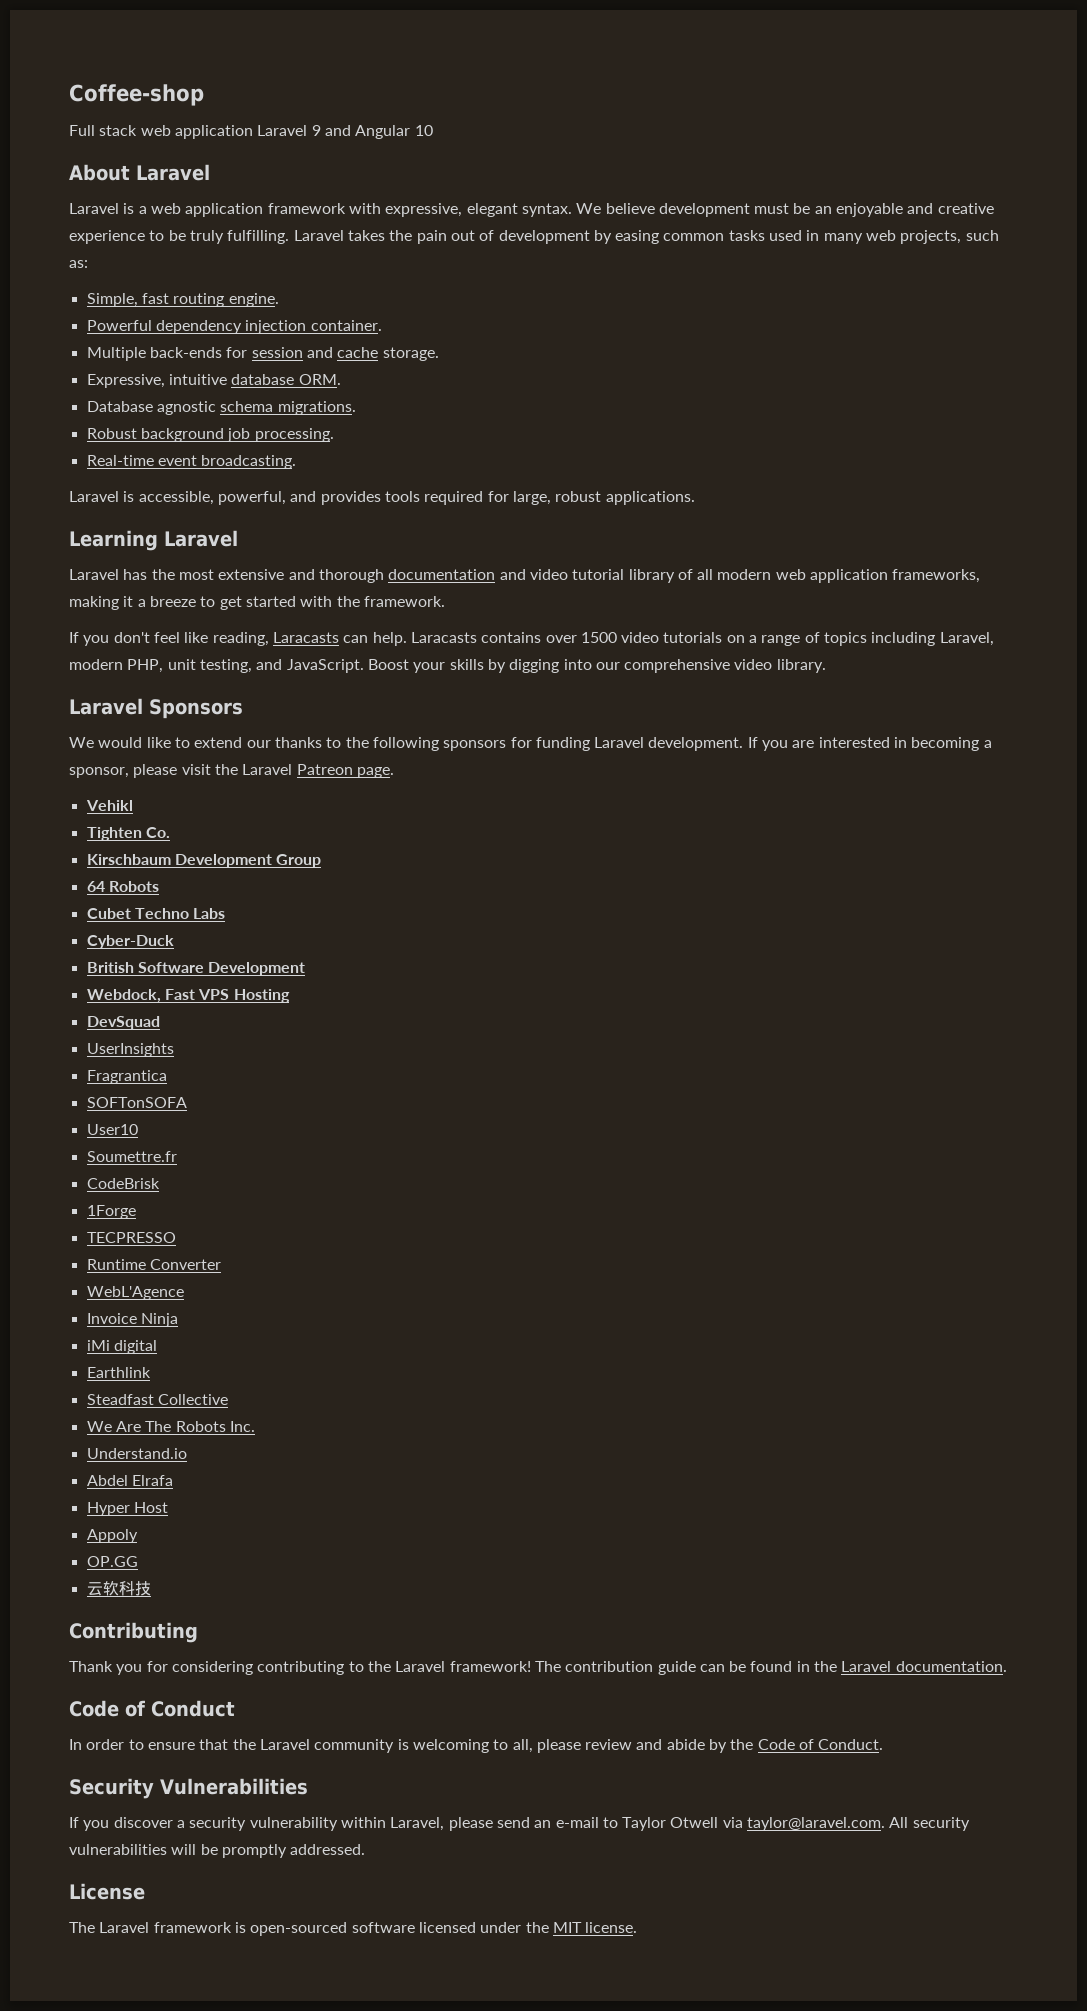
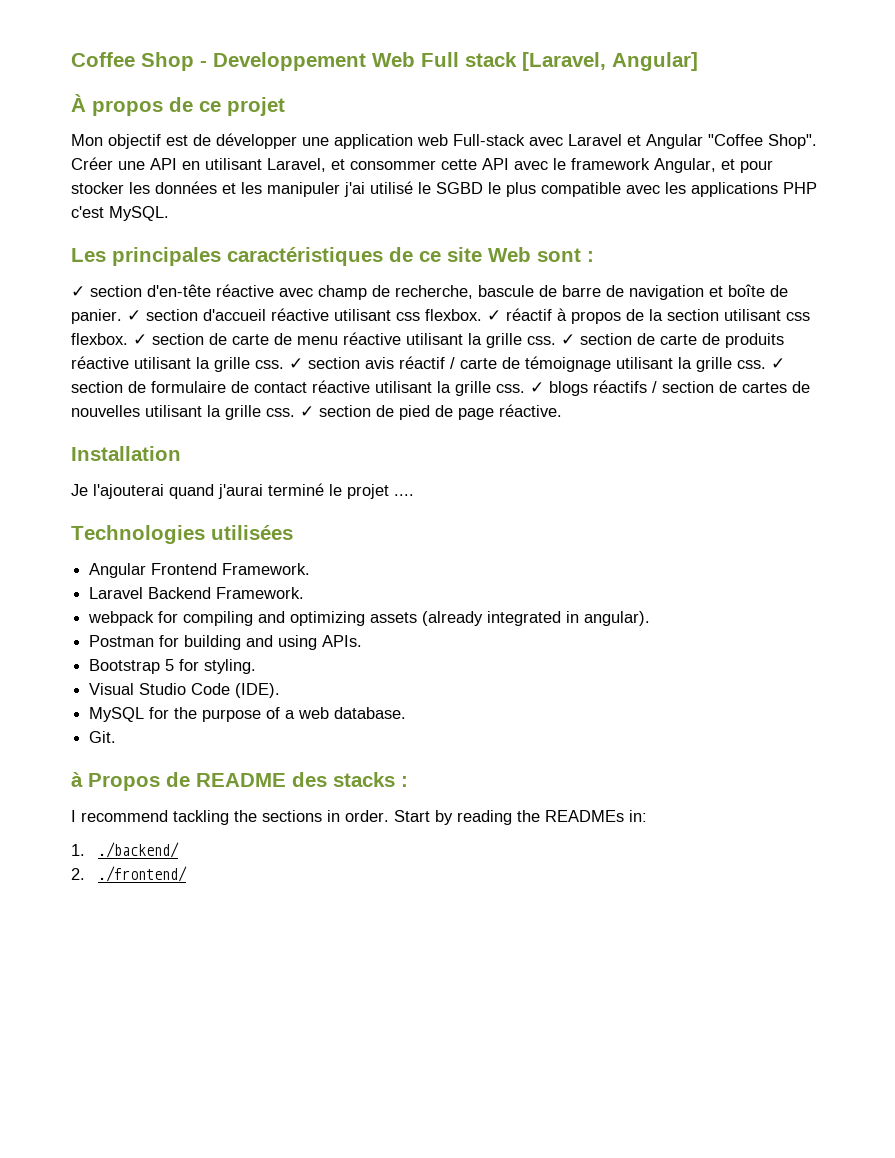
[69,84,204,106] [69,125,433,139] [69,164,210,181] [69,203,994,217] [69,230,999,244] [69,260,88,268] [86,293,279,307] [86,320,382,334] [86,347,439,361] [86,374,341,388] [86,401,356,415] [86,428,334,442] [86,455,297,469] [69,491,695,505] [69,530,238,551] [69,569,981,583] [69,596,445,610] [69,632,994,646] [69,659,826,673] [69,698,243,719] [69,737,992,751] [69,764,394,778] [85,800,133,811] [86,827,170,841] [86,854,322,868] [86,881,159,892] [86,908,226,919] [86,935,174,949] [86,962,306,976] [86,989,290,1003] [86,1016,160,1030] [86,1043,174,1057] [86,1070,167,1084] [86,1097,187,1108] [86,1124,138,1135] [86,1151,177,1162] [86,1178,160,1189] [86,1205,136,1219] [86,1232,176,1243] [86,1259,221,1270] [86,1286,184,1300] [86,1313,178,1327] [86,1340,157,1354] [86,1367,151,1378] [86,1394,228,1405] [86,1421,255,1432] [86,1448,187,1459] [86,1475,173,1486] [86,1502,168,1516] [86,1529,138,1543] [86,1556,138,1567] [86,1580,151,1596] [69,1622,198,1643] [69,1661,1007,1675] [69,1700,235,1717] [69,1739,884,1753] [69,1778,308,1799] [69,1817,970,1831] [69,1844,366,1858] [69,1883,145,1900] [69,1922,638,1936] Coffee-shop // Full stack web application Laravel 9 and Angular 10 // About Laravel // Laravel is a web application framework with expressive, elegant syntax. We believe development must be an enjoyable and creative experience to be truly fulfilling. Laravel takes the pain out of development by easing common tasks used in many web projects, such as: // Simple, fast routing engine. // Powerful dependency injection container. // Multiple back-ends for session and cache storage. // Expressive, intuitive database ORM. // Database agnostic schema migrations. // Robust background job processing. // Real-time event broadcasting. // Laravel is accessible, powerful, and provides tools required for large, robust applications. // Learning Laravel // Laravel has the most extensive and thorough documentation and video tutorial library of all modern web application frameworks, making it a breeze to get started with the framework. // If you don't feel like reading, Laracasts can help. Laracasts contains over 1500 video tutorials on a range of topics including Laravel, modern PHP, unit testing, and JavaScript. Boost your skills by digging into our comprehensive video library. // Laravel Sponsors // We would like to extend our thanks to the following sponsors for funding Laravel development. If you are interested in becoming a sponsor, please visit the Laravel Patreon page. // Vehikl // Tighten Co. // Kirschbaum Development Group // 64 Robots // Cubet Techno Labs // Cyber-Duck // British Software Development // Webdock, Fast VPS Hosting // DevSquad // UserInsights // Fragrantica // SOFTonSOFA // User10 // Soumettre.fr // CodeBrisk // 1Forge // TECPRESSO // Runtime Converter // WebL'Agence // Invoice Ninja // iMi digital // Earthlink // Steadfast Collective // We Are The Robots Inc. // Understand.io // Abdel Elrafa // Hyper Host // Appoly // OP.GG // 云软科技 // Contributing // Thank you for considering contributing to the Laravel framework! The contribution guide can be found in the Laravel documentation. // Code of Conduct // In order to ensure that the Laravel community is welcoming to all, please review and abide by the Code of Conduct. // Security Vulnerabilities // If you discover a security vulnerability within Laravel, please send an e-mail to Taylor Otwell via taylor@laravel.com. All security vulnerabilities will be promptly addressed. // License // The Laravel framework is open-sourced software licensed under the MIT license. -> [71,52,698,71] [71,94,285,116] [71,133,817,149] [71,157,773,173] [71,181,817,197] [71,206,169,221] [71,247,594,266] [71,284,788,300] [71,308,810,324] [71,332,784,348] [71,356,785,372] [71,380,810,396] [71,404,562,420] [71,446,181,461] [71,483,414,499] [71,525,293,544] [89,563,311,578] [89,587,305,599] [88,611,651,626] [89,635,363,650] [89,659,257,674] [89,683,281,698] [89,707,407,722] [89,731,117,743] [71,772,408,791] [71,810,647,825] [71,842,179,858] [71,866,187,882] Coffee Shop - Developpement Web Full stack [Laravel, Angular] // À propos de ce projet // Mon objectif est de développer une application web Full-stack avec Laravel et Angular "Coffee Shop". Créer une API en utilisant Laravel, et consommer cette API avec le framework Angular, et pour stocker les données et les manipuler j'ai utilisé le SGBD le plus compatible avec les applications PHP c'est MySQL. // Les principales caractéristiques de ce site Web sont : // ✓ section d'en-tête réactive avec champ de recherche, bascule de barre de navigation et boîte de panier. ✓ section d'accueil réactive utilisant css flexbox. ✓ réactif à propos de la section utilisant css flexbox. ✓ section de carte de menu réactive utilisant la grille css. ✓ section de carte de produits réactive utilisant la grille css. ✓ section avis réactif / carte de témoignage utilisant la grille css. ✓ section de formulaire de contact réactive utilisant la grille css. ✓ blogs réactifs / section de cartes de nouvelles utilisant la grille css. ✓ section de pied de page réactive. // Installation // Je l'ajouterai quand j'aurai terminé le projet .... // Technologies utilisées // Angular Frontend Framework. // Laravel Backend Framework. // webpack for compiling and optimizing assets (already integrated in angular). // Postman for building and using APIs. // Bootstrap 5 for styling. // Visual Studio Code (IDE). // MySQL for the purpose of a web database. // Git. // à Propos de README des stacks : // I recommend tackling the sections in order. Start by reading the READMEs in: // 1. ./backend/ // 2. ./frontend/

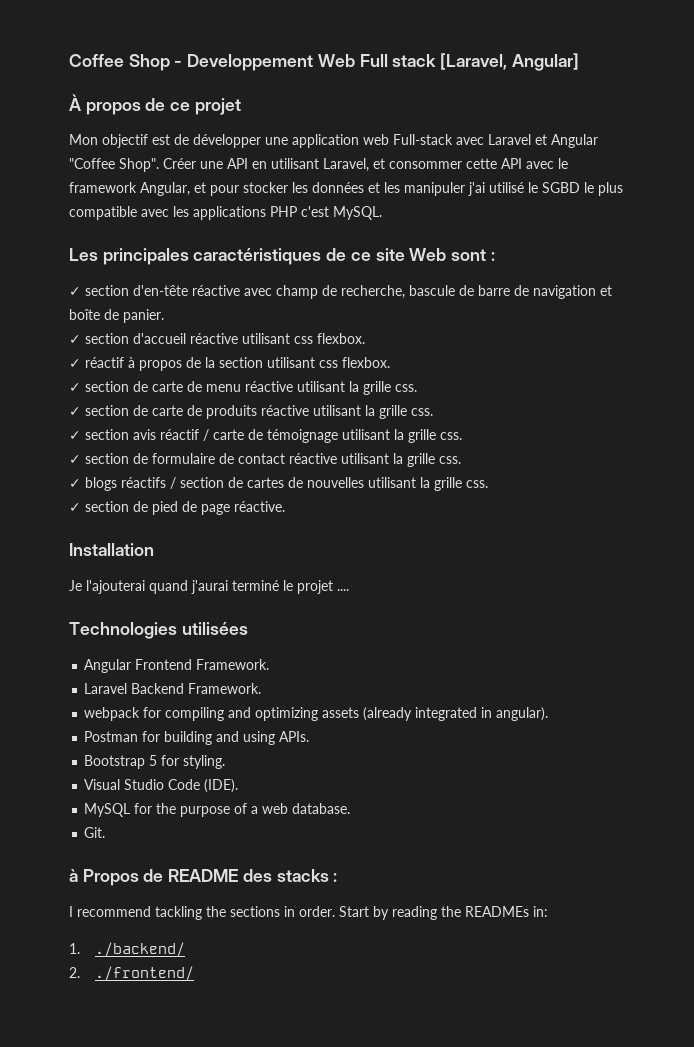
(122, 316) none -> (164, 316) //
(482, 315) none -> (365, 338) //
(128, 339) none -> (390, 362) //
(556, 340) none -> (417, 388) //
(284, 364) none -> (433, 412) //
(766, 364) none -> (462, 436) //
(525, 388) none -> (461, 460) //
(295, 412) none -> (488, 484) //

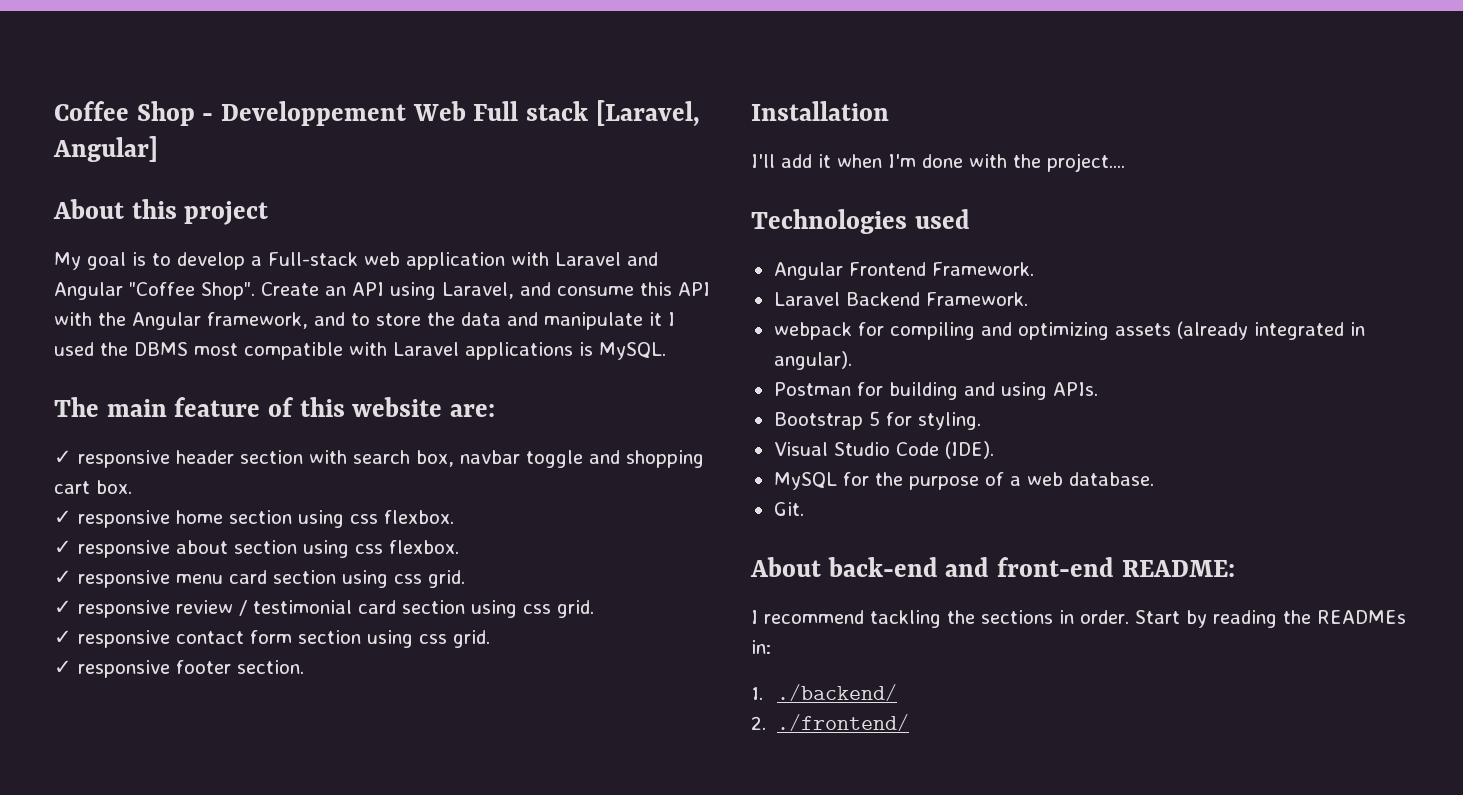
[69,94,241,115] [69,134,598,148] [69,158,568,172] [69,182,623,196] [69,206,382,220] [69,248,495,265] [69,285,612,299] [69,309,164,323] [69,333,365,344] [69,357,390,371] [69,381,417,395] [69,405,433,419] [69,429,462,443] [69,453,461,467] [69,477,488,491] [69,501,285,515] [69,543,154,556] [69,580,349,594] À propos de ce projet // Mon objectif est de développer une application web Full-stack avec Laravel et Angular "Coffee Shop". Créer une API en utilisant Laravel, et consommer cette API avec le framework Angular, et pour stocker les données et les manipuler j'ai utilisé le SGBD le plus compatible avec les applications PHP c'est MySQL. // Les principales caractéristiques de ce site Web sont : // ✓ section d'en-tête réactive avec champ de recherche, bascule de barre de navigation et boîte de panier. // ✓ section d'accueil réactive utilisant css flexbox. // ✓ réactif à propos de la section utilisant css flexbox. // ✓ section de carte de menu réactive utilisant la grille css. // ✓ section de carte de produits réactive utilisant la grille css. // ✓ section avis réactif / carte de témoignage utilisant la grille css. // ✓ section de formulaire de contact réactive utilisant la grille css. // ✓ blogs réactifs / section de cartes de nouvelles utilisant la grille css. // ✓ section de pied de page réactive. // Installation // Je l'ajouterai quand j'aurai terminé le projet .... -> [53,199,269,225] [54,252,658,270] [54,282,710,300] [54,312,675,330] [54,342,666,360] [54,397,496,417] [54,450,704,468] [54,480,132,494] [54,510,454,528] [54,540,459,558] [54,570,465,588] [54,600,594,618] [54,630,490,648] [54,660,304,678] [751,101,889,121] [751,153,1125,172] About this project // My goal is to develop a Full-stack web application with Laravel and Angular "Coffee Shop". Create an API using Laravel, and consume this API with the Angular framework, and to store the data and manipulate it I used the DBMS most compatible with Laravel applications is MySQL. // The main feature of this website are: // ✓ responsive header section with search box, navbar toggle and shopping cart box. // ✓ responsive home section using css flexbox. // ✓ responsive about section using css flexbox. // ✓ responsive menu card section using css grid. // ✓ responsive review / testimonial card section using css grid. // ✓ responsive contact form section using css grid. // ✓ responsive footer section. // Installation // I'll add it when I'm done with the project....
[181,622,248,635] utilisées -> [914,209,970,229] used
[69,869,338,886] à Propos de README des stacks : -> [750,557,1235,577] About back-end and front-end README:

